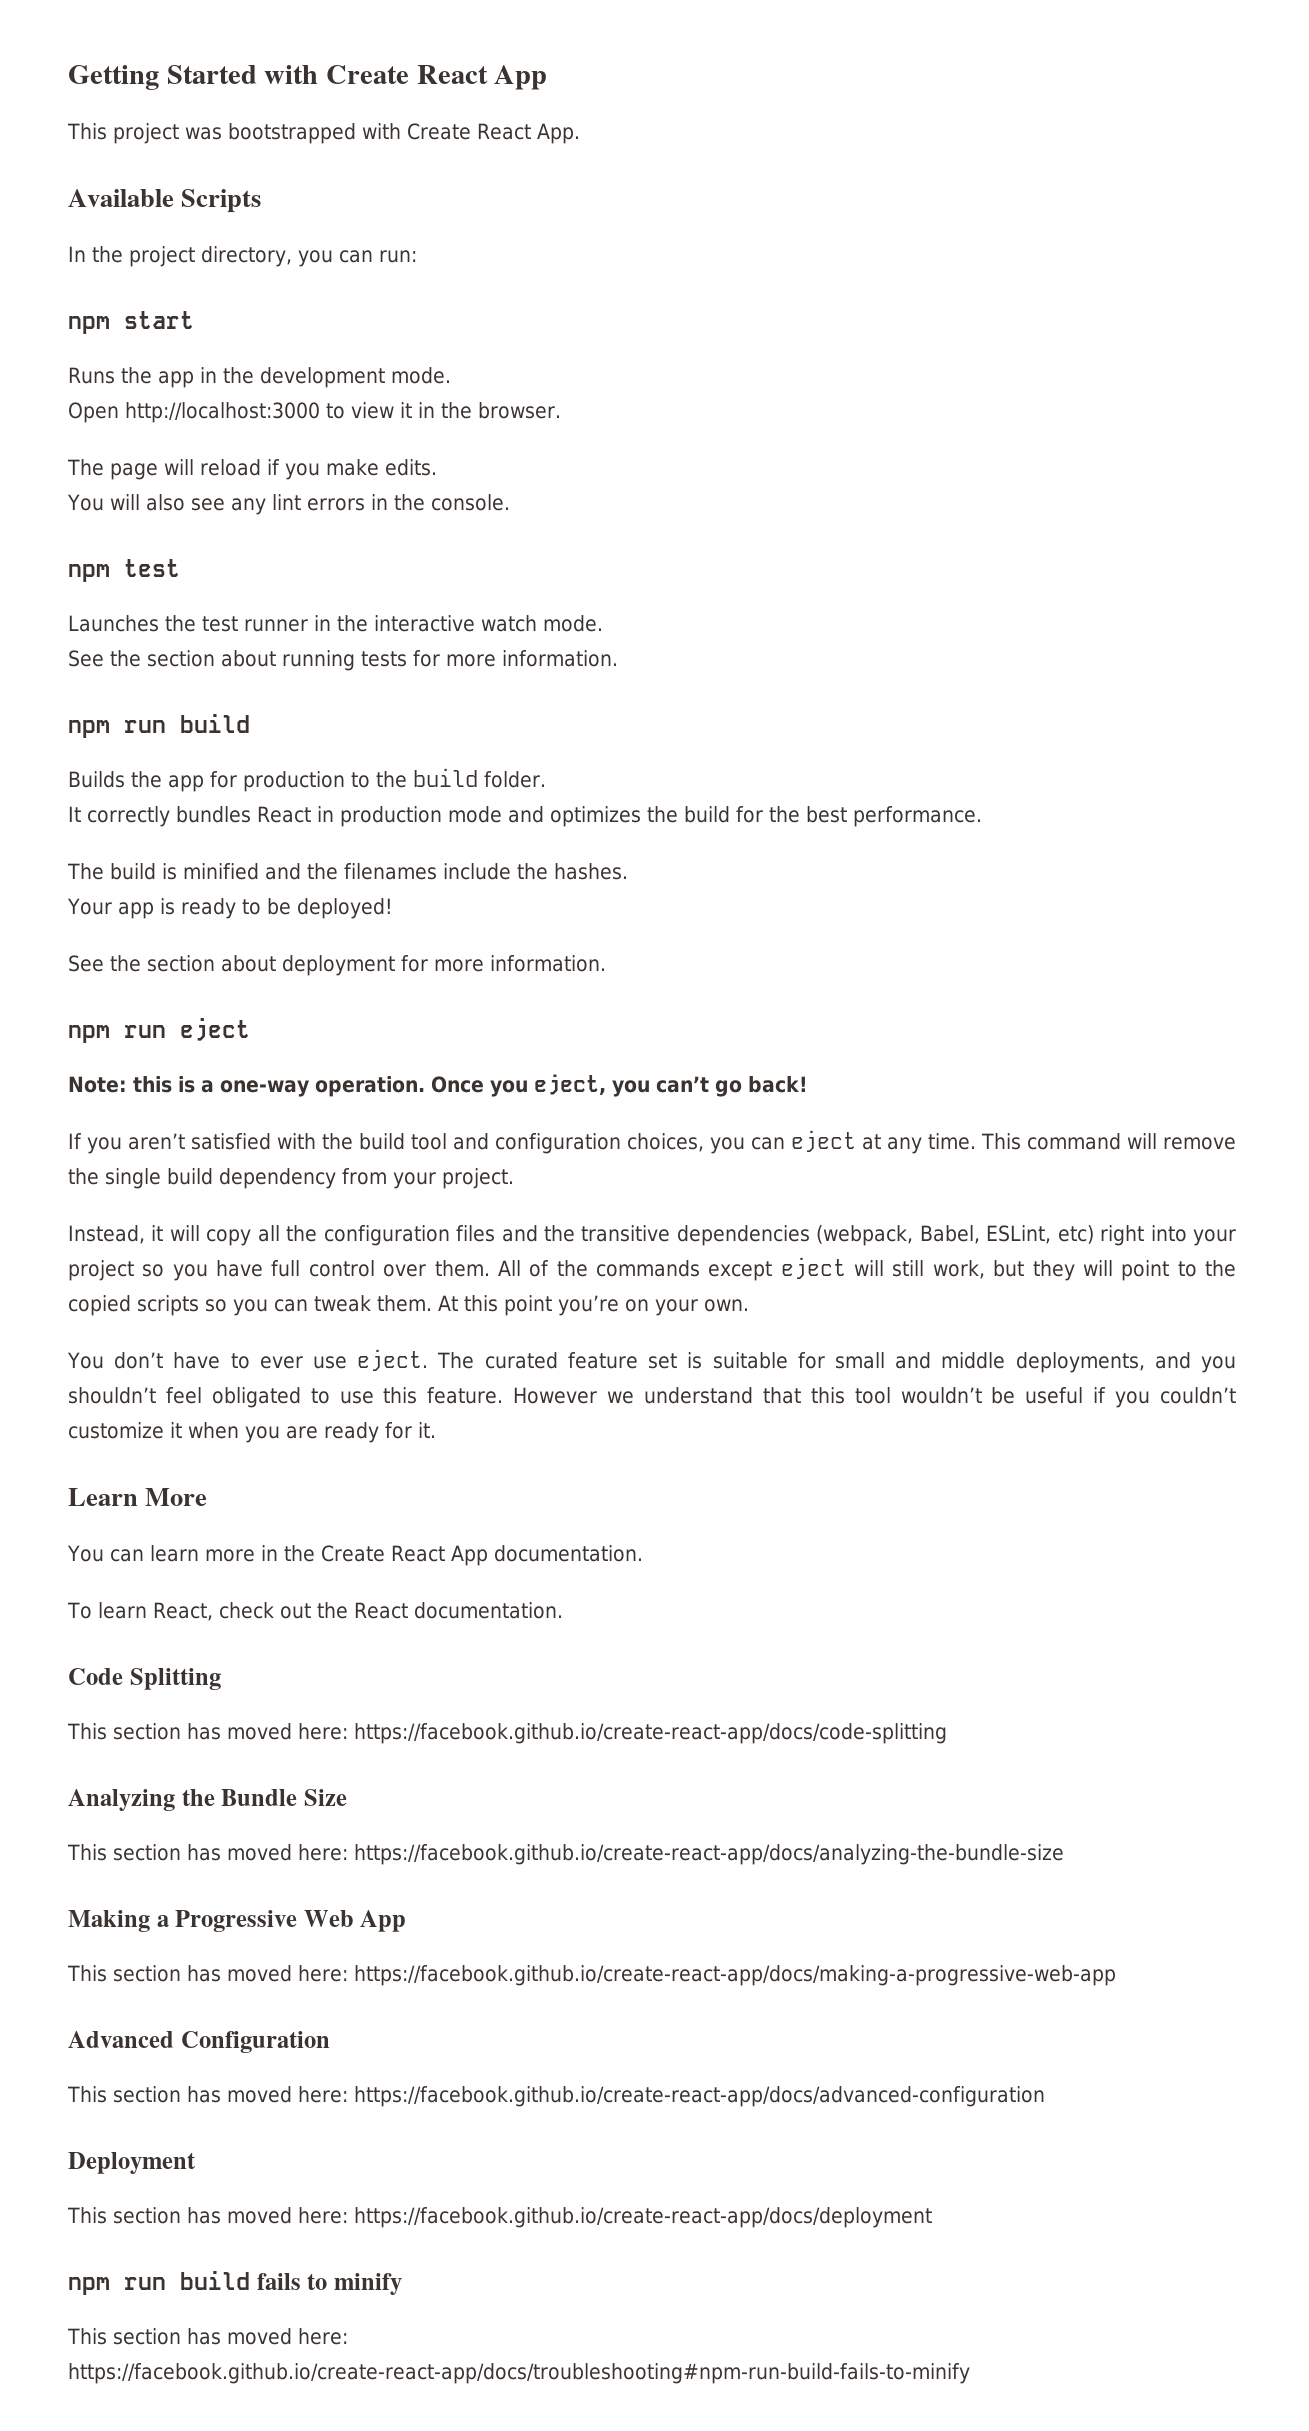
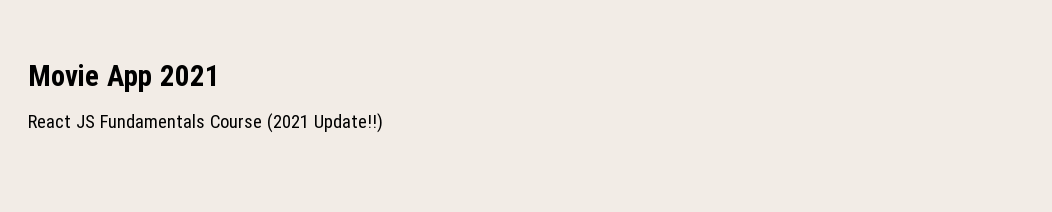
[68,65,548,90] [67,123,580,144] [68,189,262,213] [68,246,417,267] [68,311,194,334] [68,367,451,388] [68,402,561,423] [67,459,437,480] [67,494,510,515] [68,559,180,582] [68,615,603,632] [68,650,618,671] [68,714,250,738] [68,768,546,792] [68,806,982,827] [67,863,628,880] [67,898,393,919] [68,955,606,976] [68,1018,250,1043] [68,1074,808,1097] [68,1130,1236,1154] [68,1168,514,1189] [68,1225,1236,1246] [68,1257,1236,1281] [68,1295,749,1316] [67,1349,1236,1373] [68,1387,1237,1408] [68,1422,436,1443] [68,1488,208,1506] [67,1545,643,1566] [67,1602,563,1621] [68,1668,221,1690] [67,1723,947,1744] [68,1789,347,1811] [67,1844,1064,1865] [68,1910,407,1932] [67,1965,1116,1986] [68,2031,330,2053] [67,2086,1045,2107] [68,2152,196,2174] [67,2207,932,2228] [68,2271,402,2295] [67,2328,348,2345] [68,2363,970,2384] Getting Started with Create React App // This project was bootstrapped with Create React App. // Available Scripts // In the project directory, you can run: // npm start // Runs the app in the development mode. // Open http://localhost:3000 to view it in the browser. // The page will reload if you make edits. // You will also see any lint errors in the console. // npm test // Launches the test runner in the interactive watch mode. // See the section about running tests for more information. // npm run build // Builds the app for production to the build folder. // It correctly bundles React in production mode and optimizes the build for the best performance. // The build is minified and the filenames include the hashes. // Your app is ready to be deployed! // See the section about deployment for more information. // npm run eject // Note: this is a one-way operation. Once you eject, you can’t go back! // If you aren’t satisfied with the build tool and configuration choices, you can eject at any time. This command will remove the single build dependency from your project. // Instead, it will copy all the configuration files and the transitive dependencies (webpack, Babel, ESLint, etc) right into your project so you have full control over them. All of the commands except eject will still work, but they will point to the copied scripts so you can tweak them. At this point you’re on your own. // You don’t have to ever use eject. The curated feature set is suitable for small and middle deployments, and you shouldn’t feel obligated to use this feature. However we understand that this tool wouldn’t be useful if you couldn’t customize it when you are ready for it. // Learn More // You can learn more in the Create React App documentation. // To learn React, check out the React documentation. // Code Splitting // This section has moved here: https://facebook.github.io/create-react-app/docs/code-splitting // Analyzing the Bundle Size // This section has moved here: https://facebook.github.io/create-react-app/docs/analyzing-the-bundle-size // Making a Progressive Web App // This section has moved here: https://facebook.github.io/create-react-app/docs/making-a-progressive-web-app // Advanced Configuration // This section has moved here: https://facebook.github.io/create-react-app/docs/advanced-configuration // Deployment // This section has moved here: https://facebook.github.io/create-react-app/docs/deployment // npm run build fails to minify // This section has moved here: https://facebook.github.io/create-react-app/docs/troubleshooting#npm-run-build-fails-to-minify -> [28,64,220,92] [28,113,383,133] Movie App 2021 // React JS Fundamentals Course (2021 Update!!)

